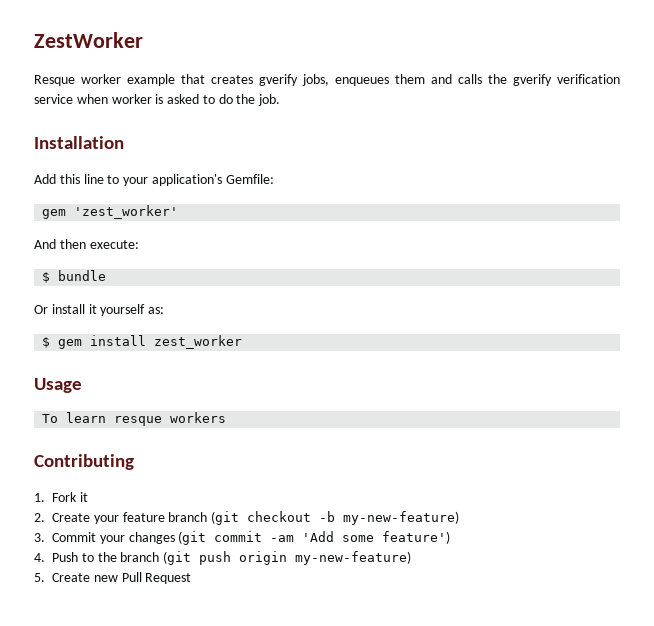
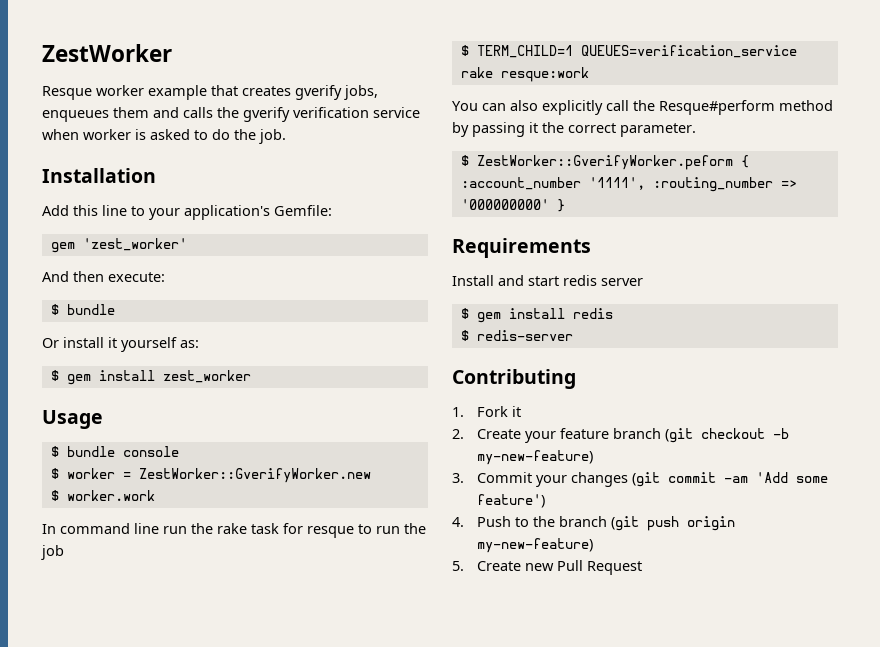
[42,412,227,426] To learn resque workers -> [50,446,179,457] [50,468,371,483] [50,490,155,501] [42,523,426,538] [41,545,64,560] [460,45,797,58] [460,67,589,82] [452,100,833,115] [452,122,696,137] [460,155,749,170] [460,177,797,192] [460,199,565,212] [452,238,591,258] [452,275,643,286] [460,308,613,323] [460,330,573,341] $ bundle console // $ worker = ZestWorker::GverifyWorker.new // $ worker.work // In command line run the rake task for resque to run the job // $ TERM_CHILD=1 QUEUES=verification_service rake resque:work // You can also explicitly call the Resque#perform method by passing it the correct parameter. // $ ZestWorker::GverifyWorker.peform { :account_number '1111', :routing_number => '000000000' } // Requirements // Install and start redis server // $ gem install redis // $ redis-server

